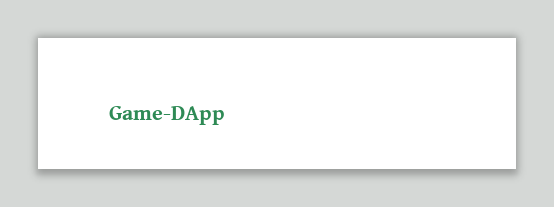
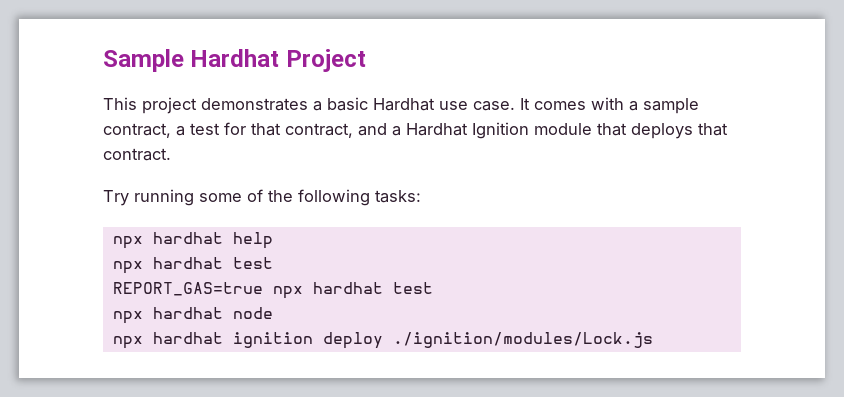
[109,106,225,125] Game-DApp -> [103,49,366,72] [103,97,699,114] [103,122,728,139] [103,148,171,161] [103,189,421,206] [112,232,273,249] [112,257,273,274] [112,282,433,299] [112,307,273,324] [112,332,653,349] Sample Hardhat Project // This project demonstrates a basic Hardhat use case. It comes with a sample contract, a test for that contract, and a Hardhat Ignition module that deploys that contract. // Try running some of the following tasks: // npx hardhat help // npx hardhat test // REPORT_GAS=true npx hardhat test // npx hardhat node // npx hardhat ignition deploy ./ignition/modules/Lock.js

